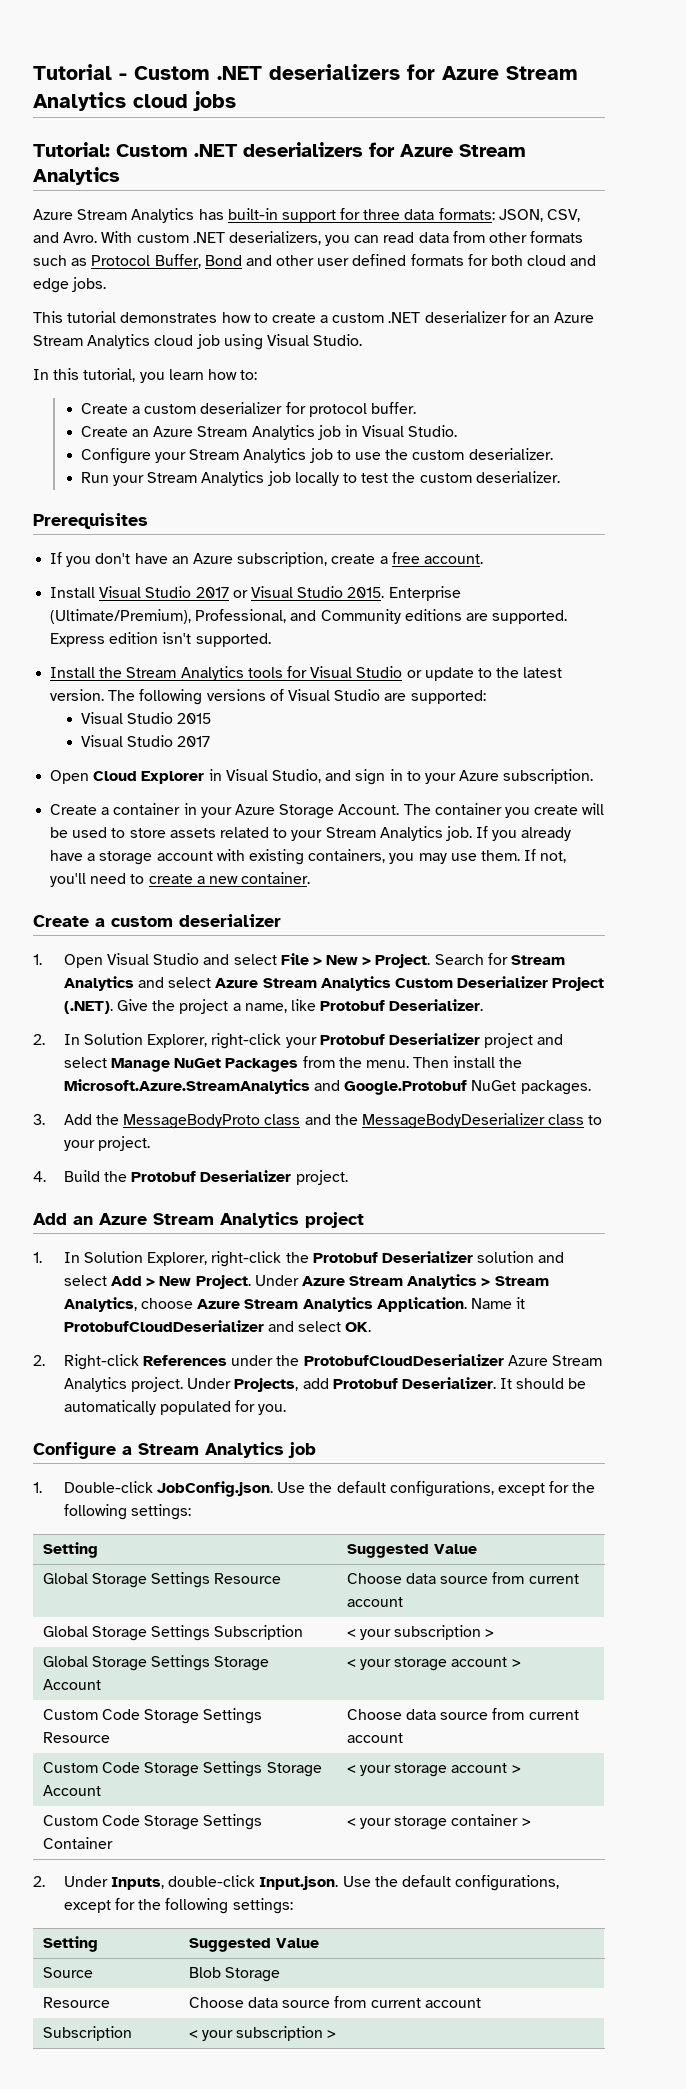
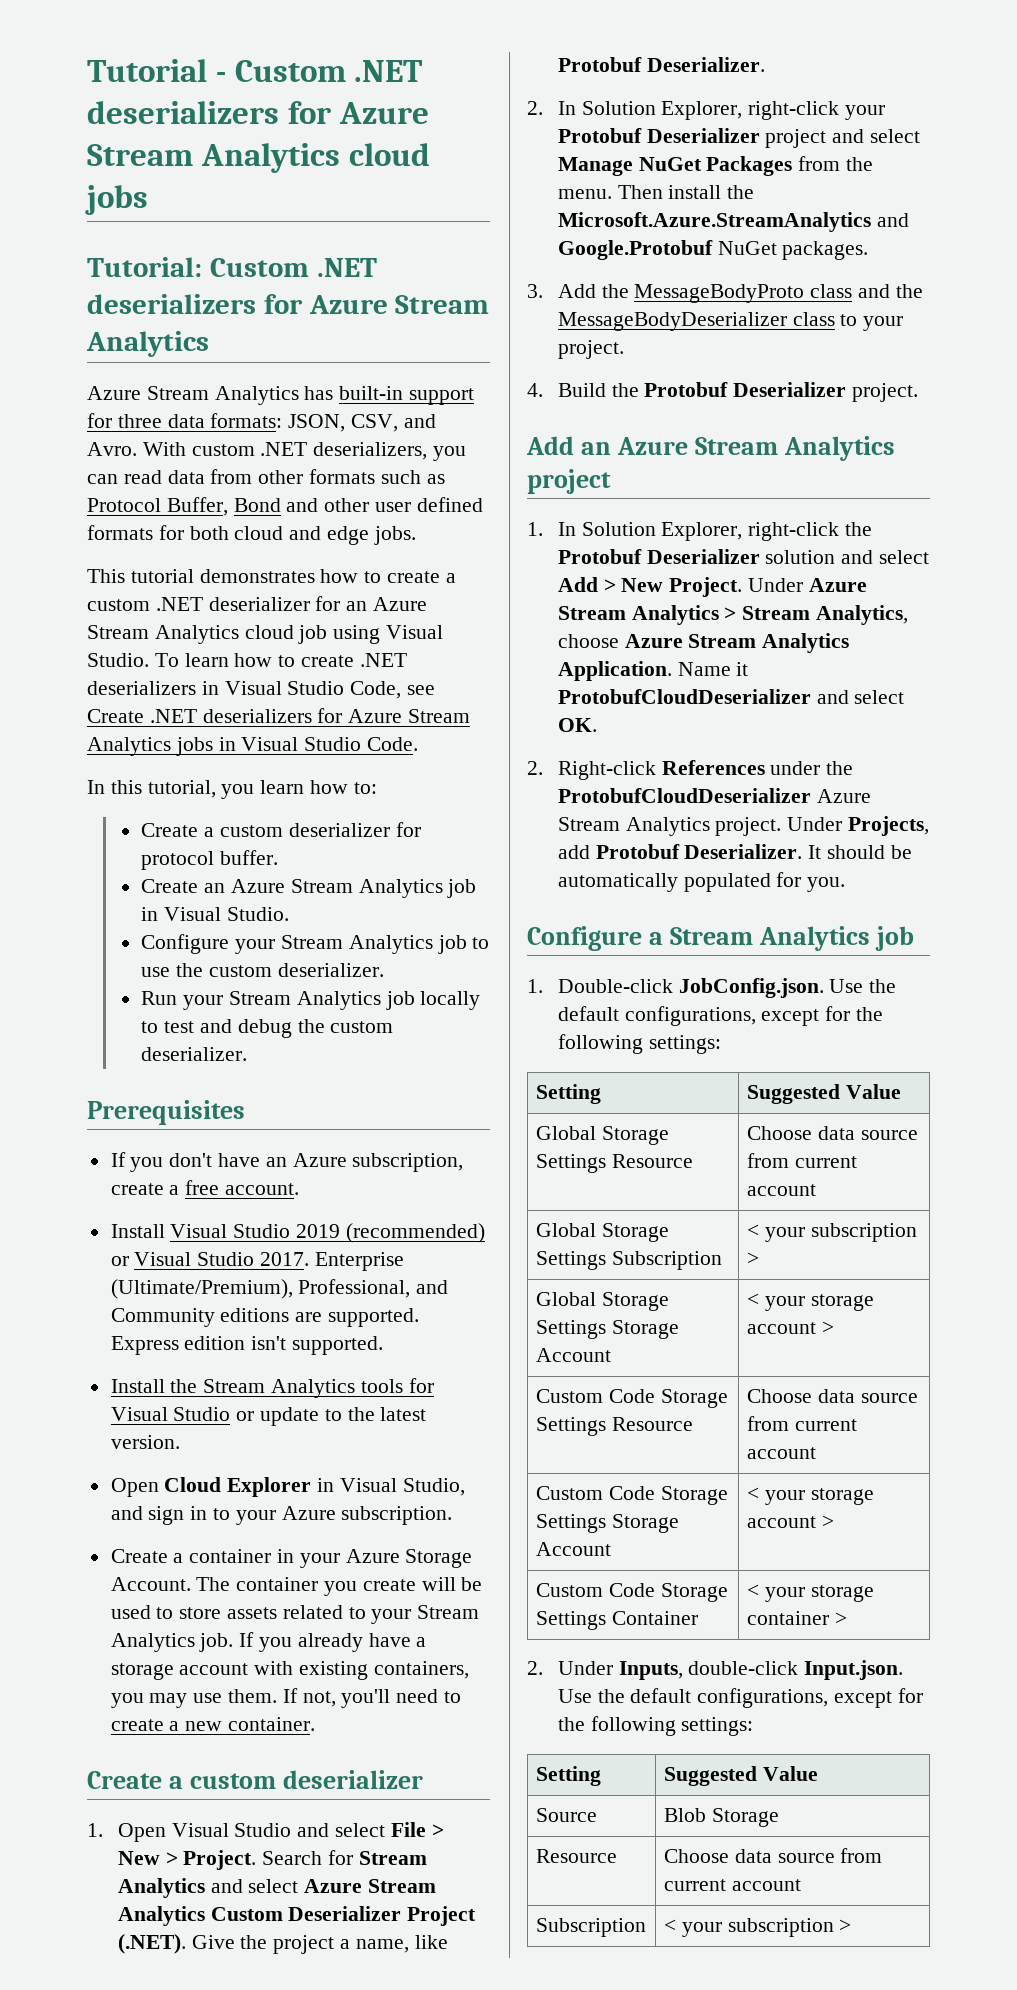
(363, 340) none -> [154,653,407,667] [87,681,436,699] [87,708,471,723] [87,737,419,756] To learn how to create .NET deserializers in Visual Studio Code, see Create .NET deserializers for Azure Stream Analytics jobs in Visual Studio Code.
(389, 478) none -> [199,1019,292,1038] and debug
[195,587,229,598] 2017 -> [296,1223,485,1243] 2019 (recommended)
[347,587,385,598] 2015. -> [260,1252,310,1266] 2017.
[108,689,486,705] [80,712,212,724] [80,735,211,747] The following versions of Visual Studio are supported: // Visual Studio 2015 // Visual Studio 2017 -> (180, 1442) none

